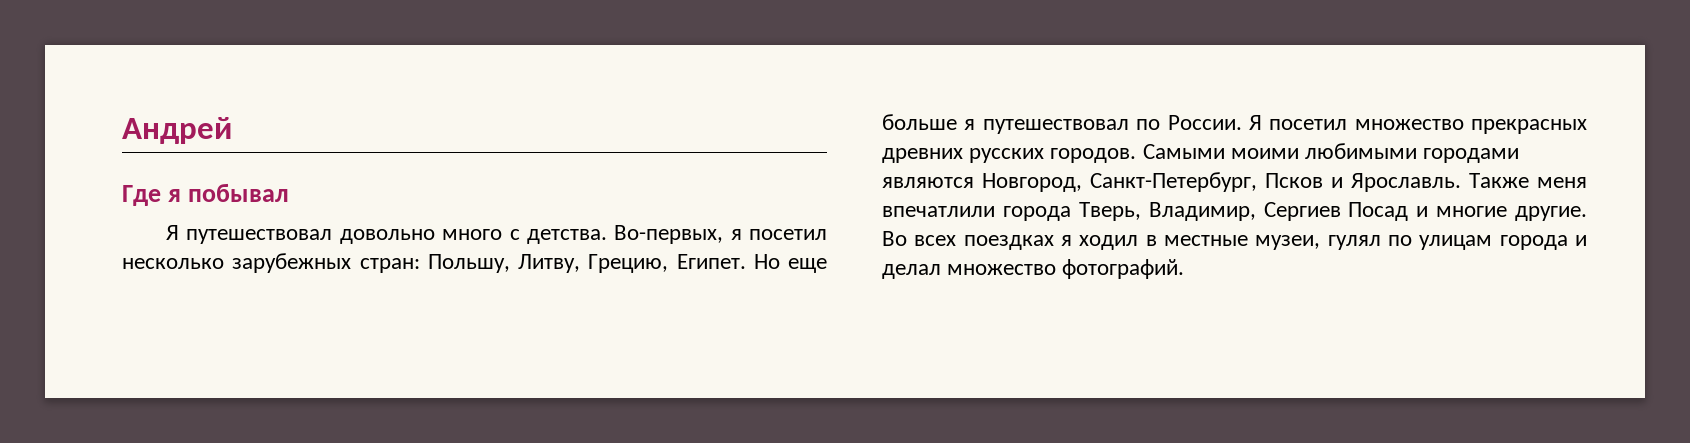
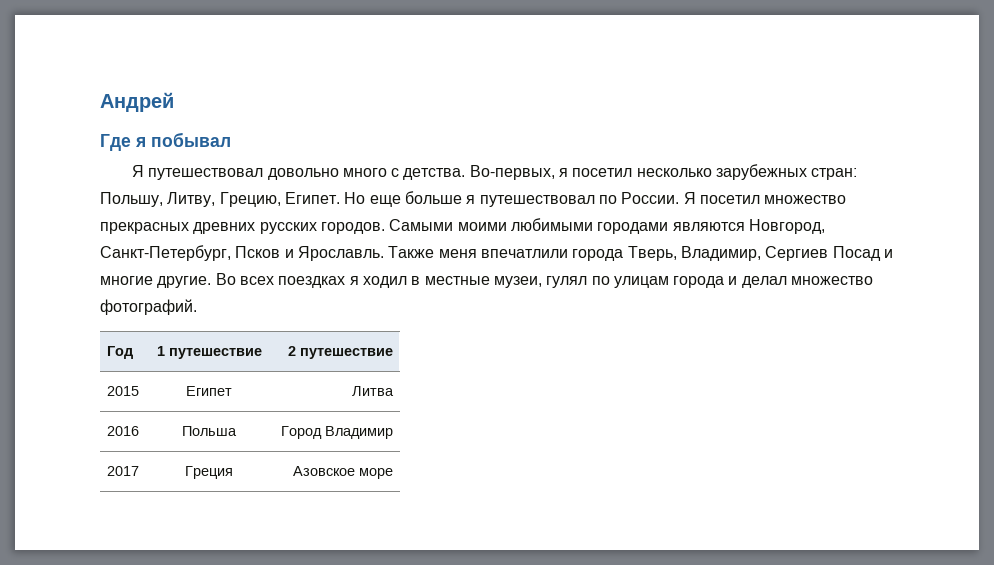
(1185, 269) none -> [107,346,134,359] [156,346,262,359] [287,346,393,359] [107,386,140,396] [186,386,232,396] [351,386,394,396] [107,426,140,436] [182,426,237,436] [280,426,393,439] [107,466,140,476] [185,466,233,479] [292,466,393,479] // Год | 1 путешествие | 2 путешествие // 2015 | Египет | Литва // 2016 | Польша | Город Владимир // 2017 | Греция | Азовское море

